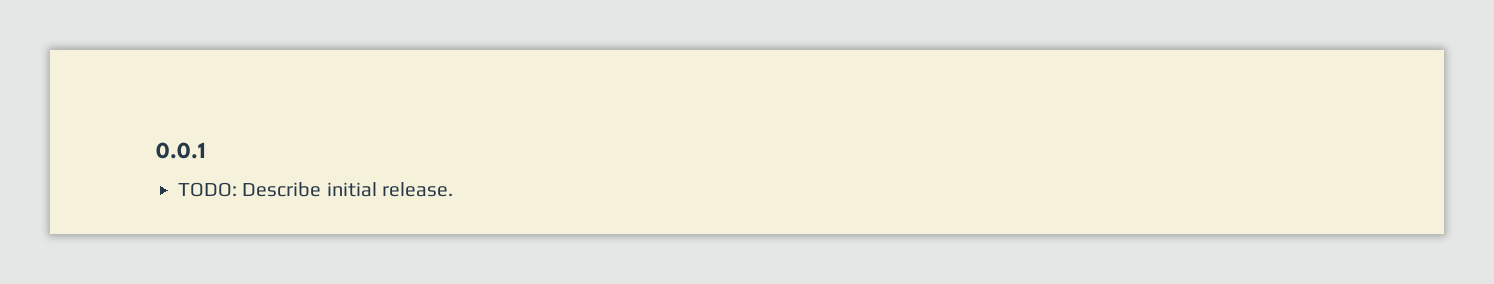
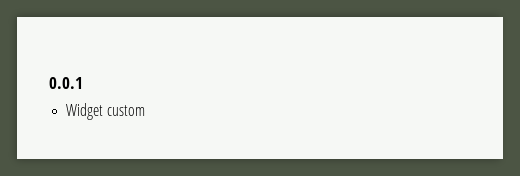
[178,182,454,197] TODO: Describe initial release. -> [66,103,146,120] Widget custom

